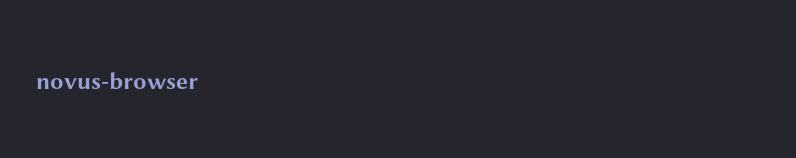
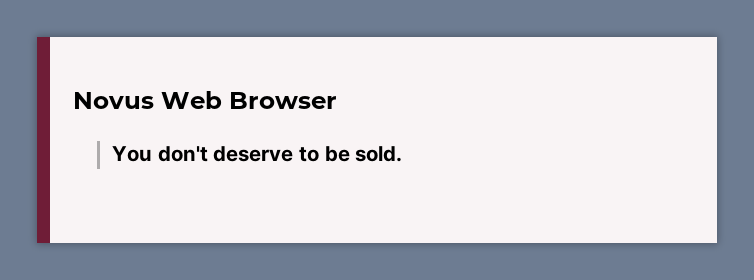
[36,72,198,90] novus-browser -> [73,91,337,109] [111,146,403,162] Novus Web Browser // You don't deserve to be sold.

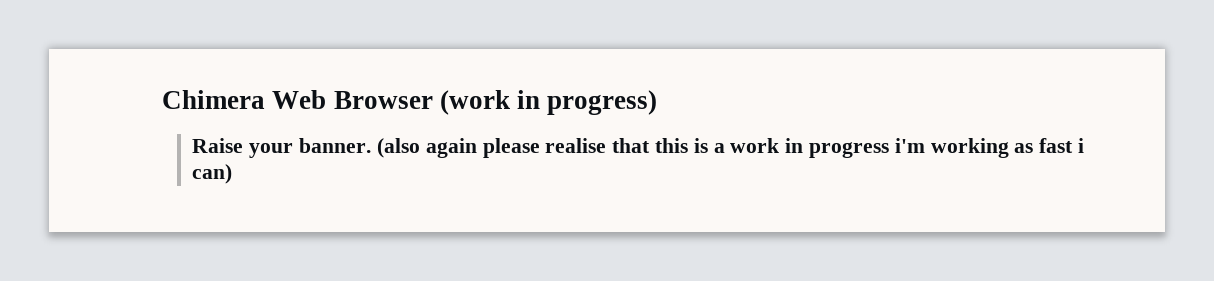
[73,92,154,109] Novus -> [162,90,265,109] Chimera
[111,146,403,162] // You don't deserve to be sold. -> [439,90,658,115] [192,138,1084,158] [192,164,233,184] (work in progress) // Raise your banner. (also again please realise that this is a work in progress i'm working as fast i can)

